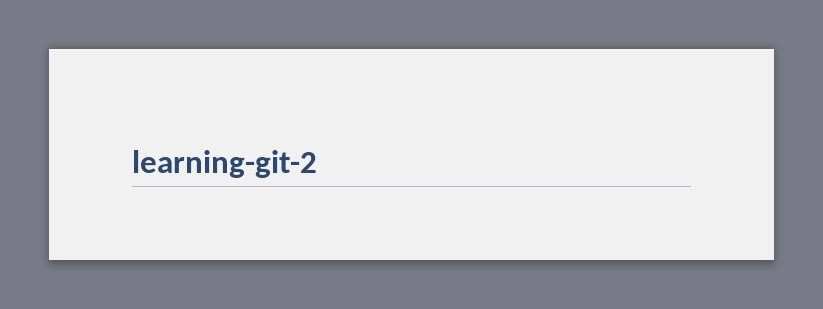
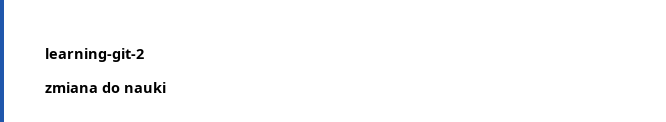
(317, 164) none -> [45,82,166,93] // zmiana do nauki

